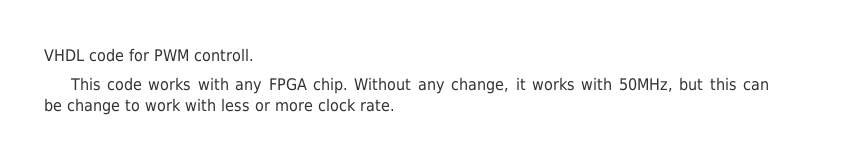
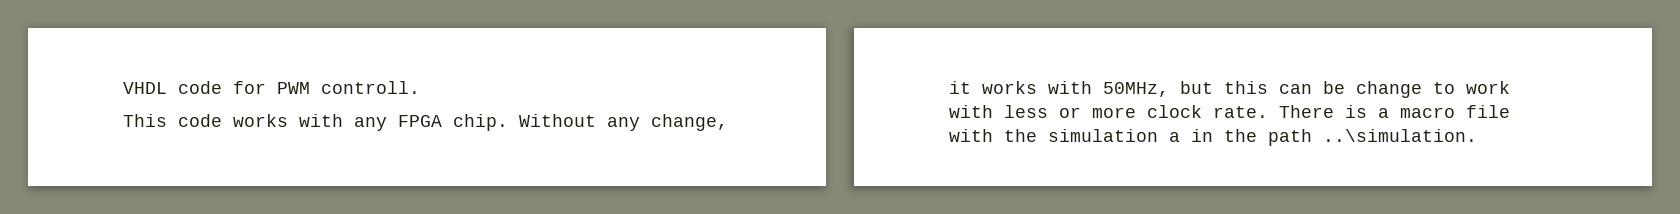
(395, 105) none -> [1279,105,1510,118] [949,129,1477,146] There is a macro file with the simulation a in the path ..\simulation.

